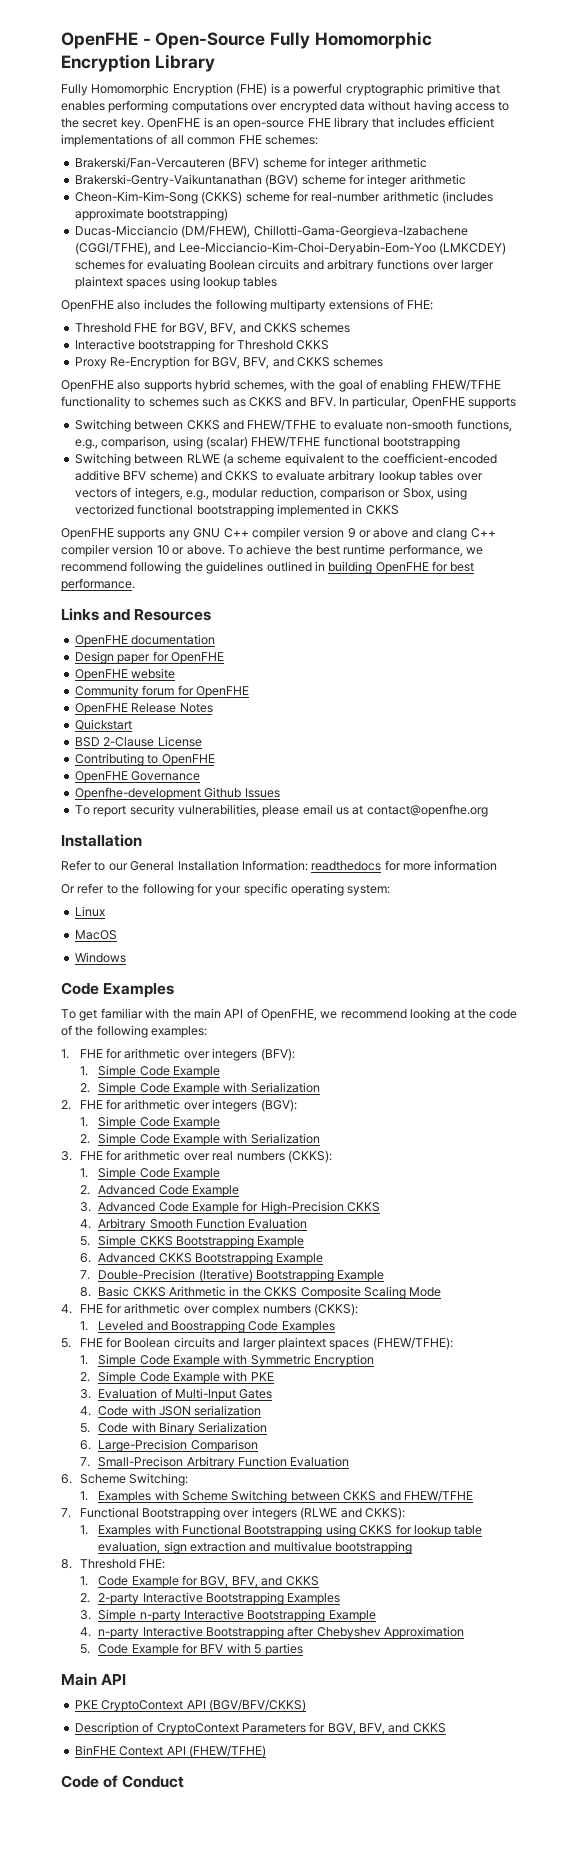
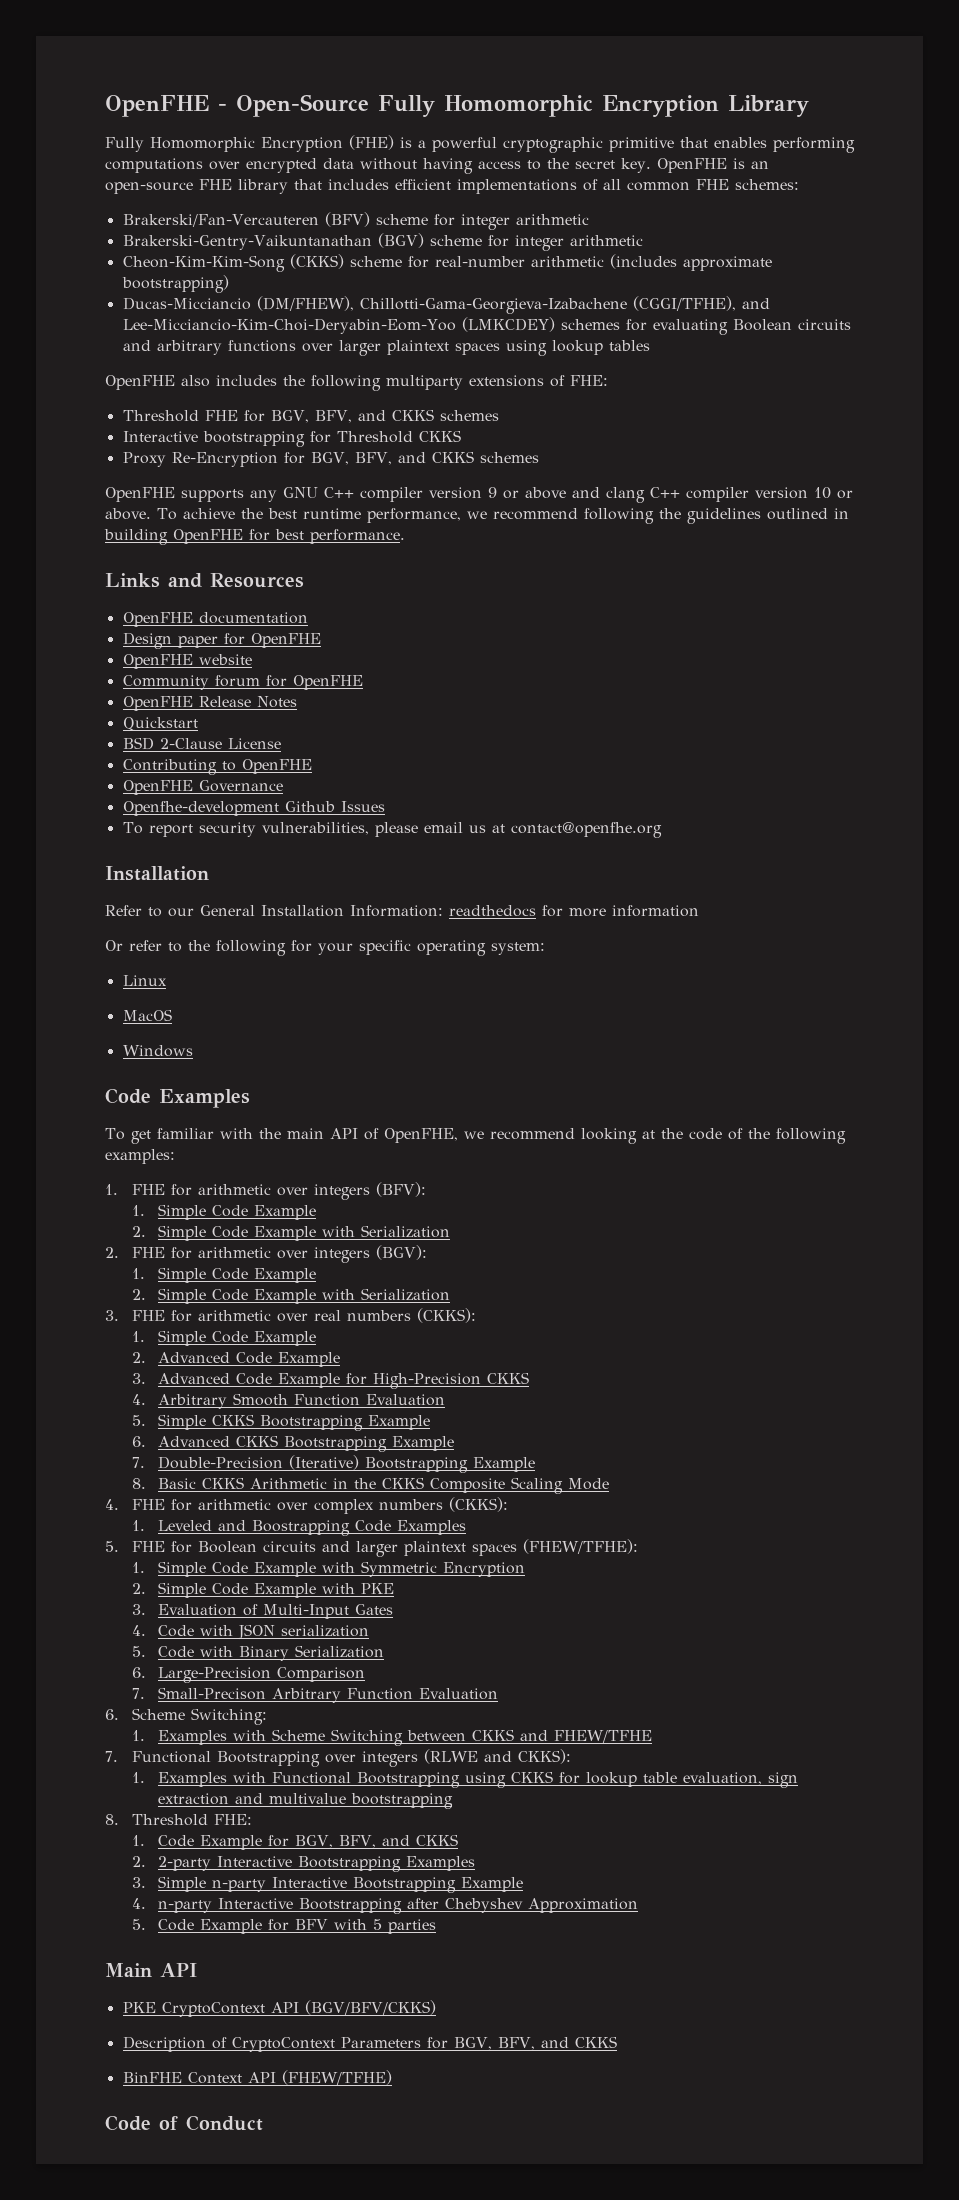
[61,379,501,392] [61,396,517,409] [74,419,512,432] [74,436,460,449] [74,453,497,466] [74,470,483,483] [74,487,468,500] [74,504,399,517] // OpenFHE also supports hybrid schemes, with the goal of enabling FHEW/TFHE functionality to schemes such as CKKS and BFV. In particular, OpenFHE supports // Switching between CKKS and FHEW/TFHE to evaluate non-smooth functions, e.g., comparison, using (scalar) FHEW/TFHE functional bootstrapping // Switching between RLWE (a scheme equivalent to the coefficient-encoded additive BFV scheme) and CKKS to evaluate arbitrary lookup tables over vectors of integers, e.g., modular reduction, comparison or Sbox, using vectorized functional bootstrapping implemented in CKKS -> (539, 457) none

